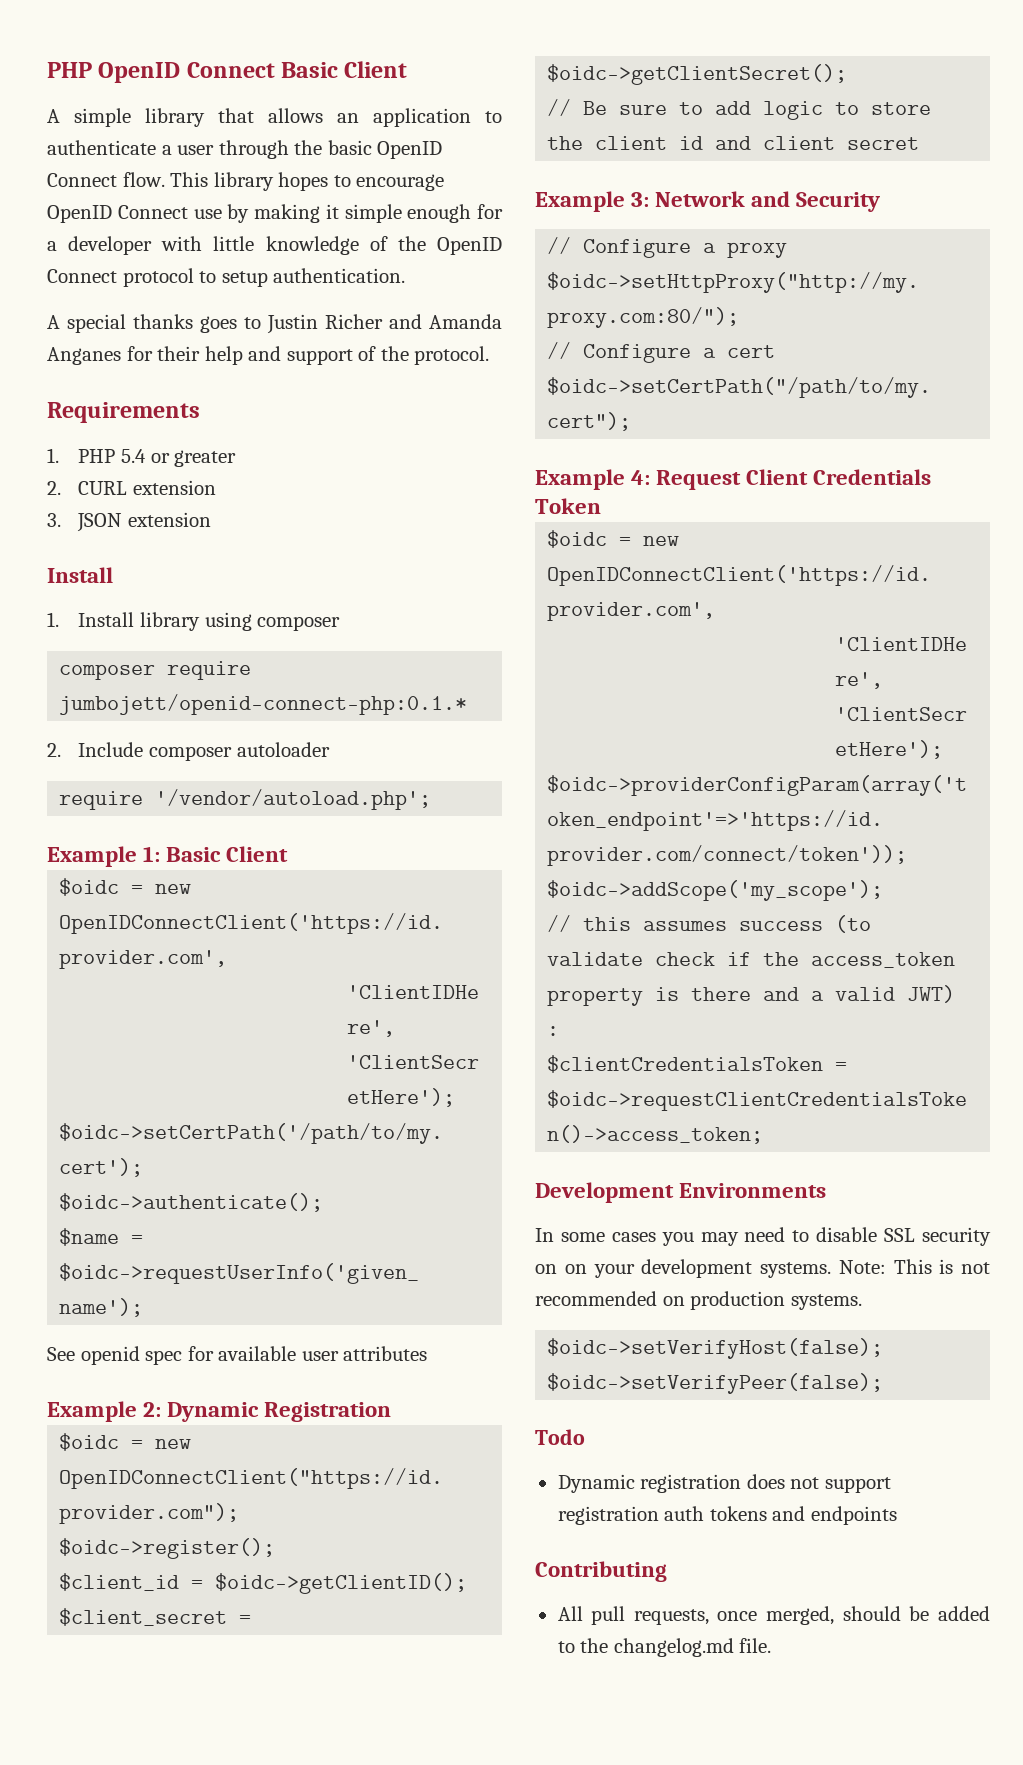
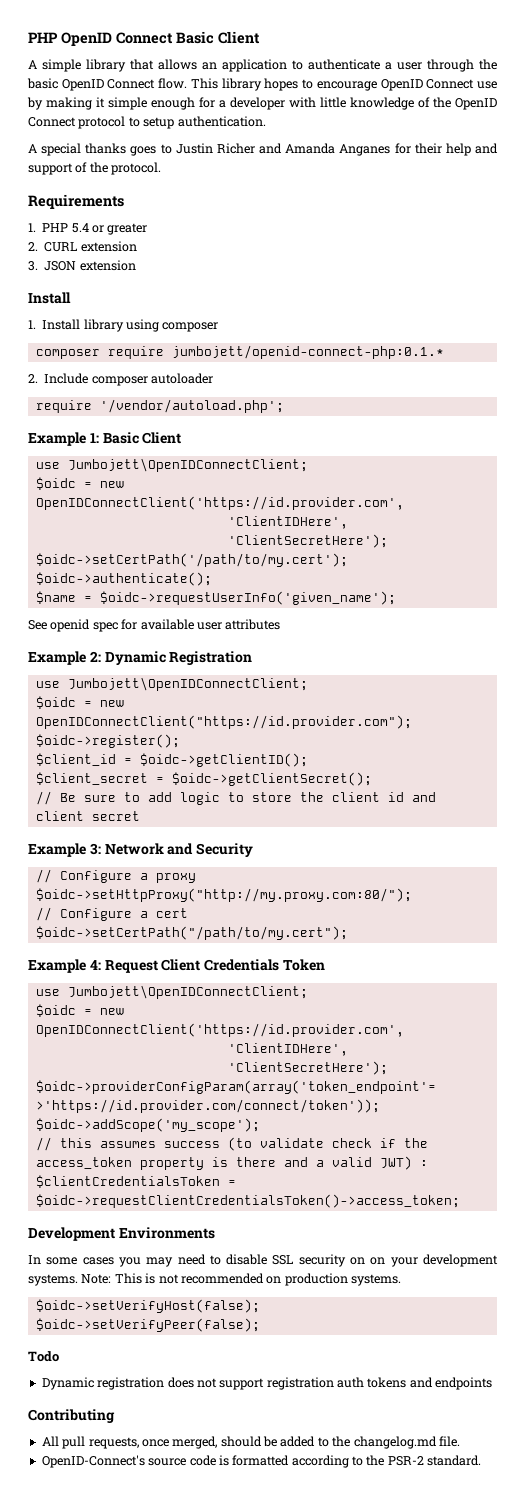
(289, 854) none -> [35,458,308,472] // use Jumbojett\OpenIDConnectClient;
(392, 1412) none -> [35,677,308,691] // use Jumbojett\OpenIDConnectClient;
(601, 506) none -> [35,985,308,999] // use Jumbojett\OpenIDConnectClient;
(772, 1645) none -> [41,1455,482,1468] // OpenID-Connect's source code is formatted according to the PSR-2 standard.

